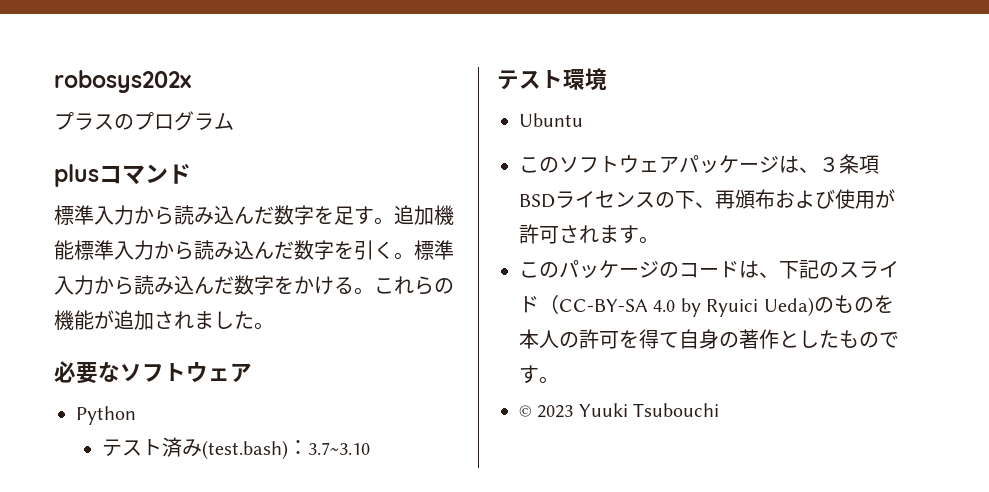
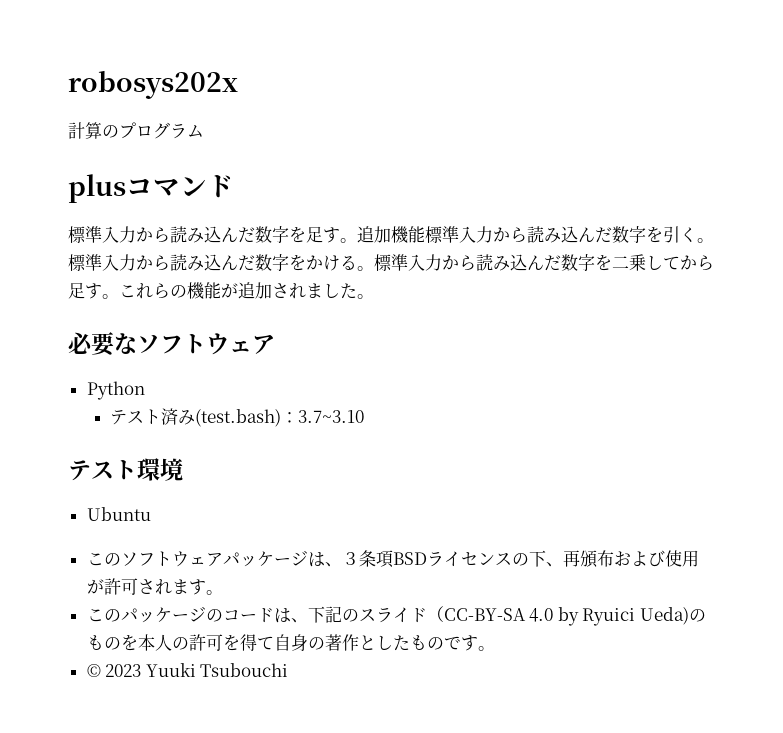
[54,112,114,130] プラス -> [68,122,102,139] 計算
(374, 291) none -> [374,254,714,271] [68,282,119,299] 標準入力から読み込んだ数字を二乗してから足す。

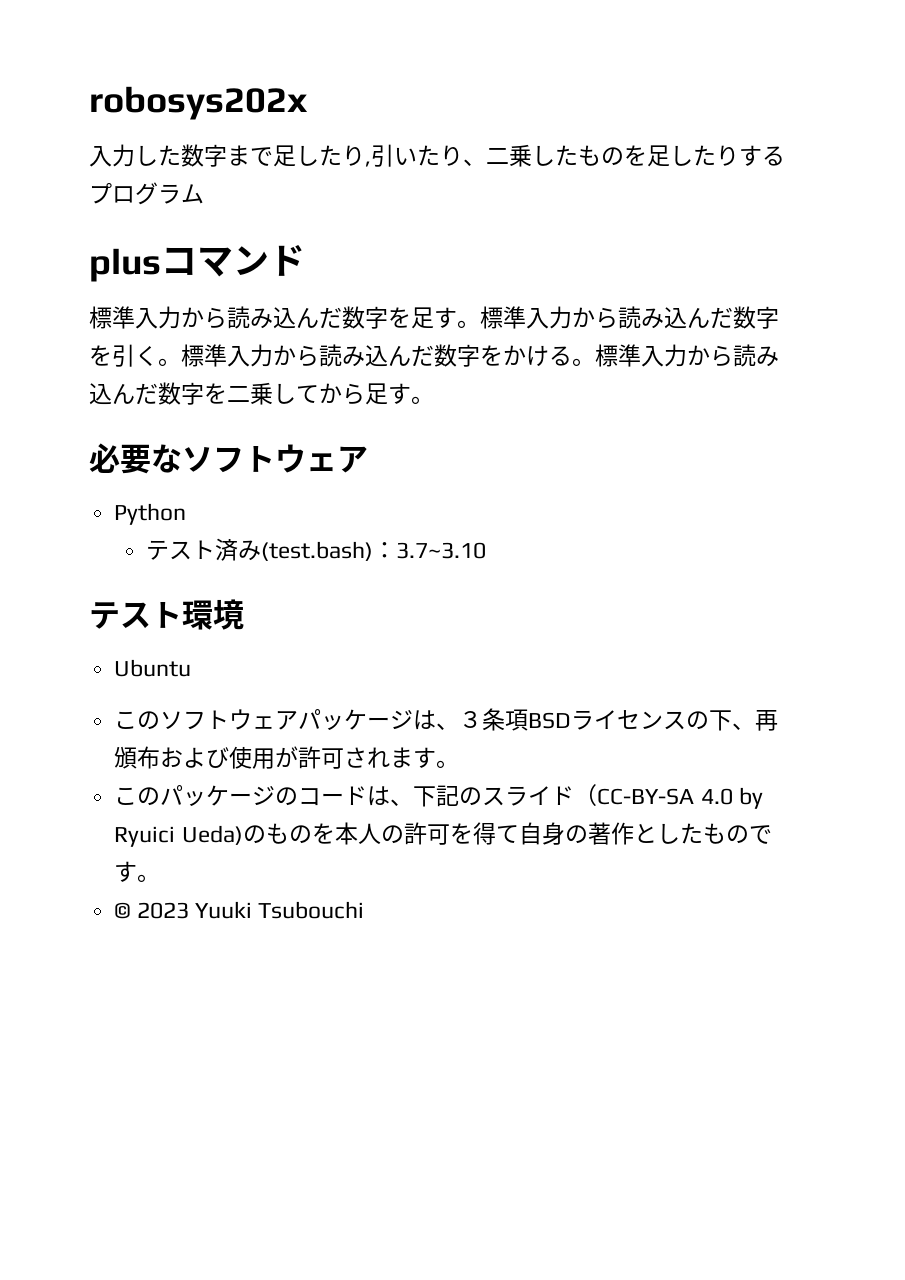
[68,122,119,139] 計算の -> [89,144,785,167] 入力した数字まで足したり,引いたり、二乗したものを足したりする
[357,226,425,243] 追加機能 -> (480, 324) none
[119,282,374,299] これらの機能が追加されました。 -> (434, 400) none

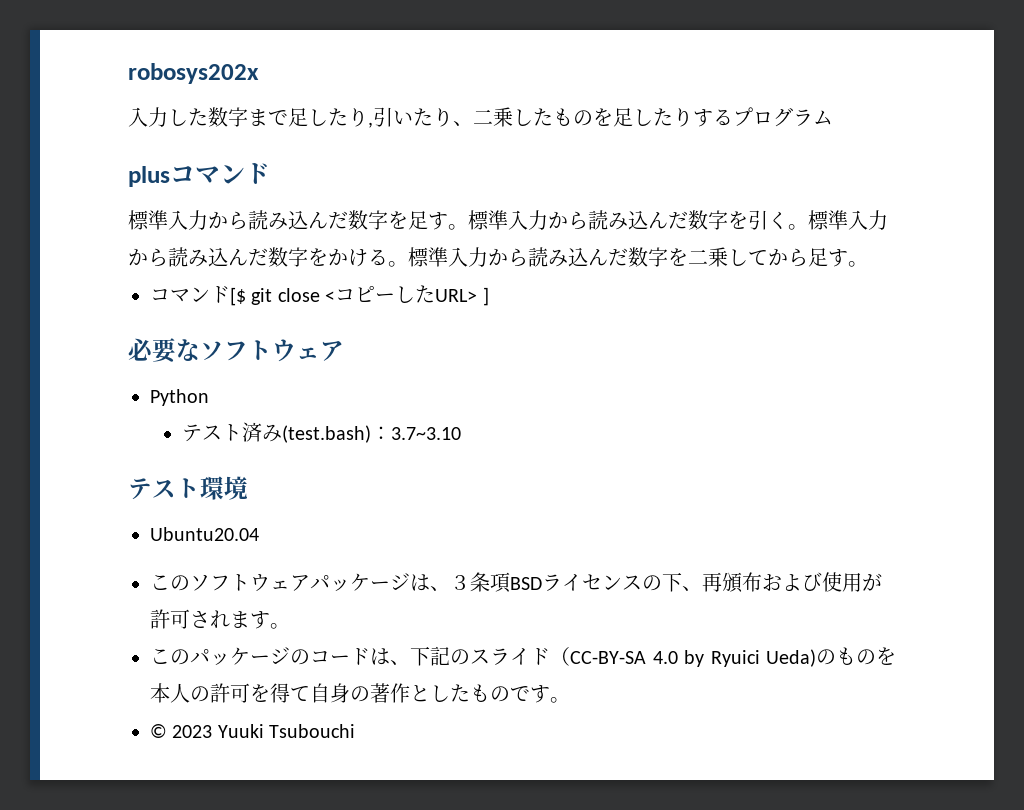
(434, 400) none -> [150,285,489,306] // コマンド[$ git close <コピーしたURL> ]
[114,659,192,677] Ubuntu -> [150,527,259,541] Ubuntu20.04

